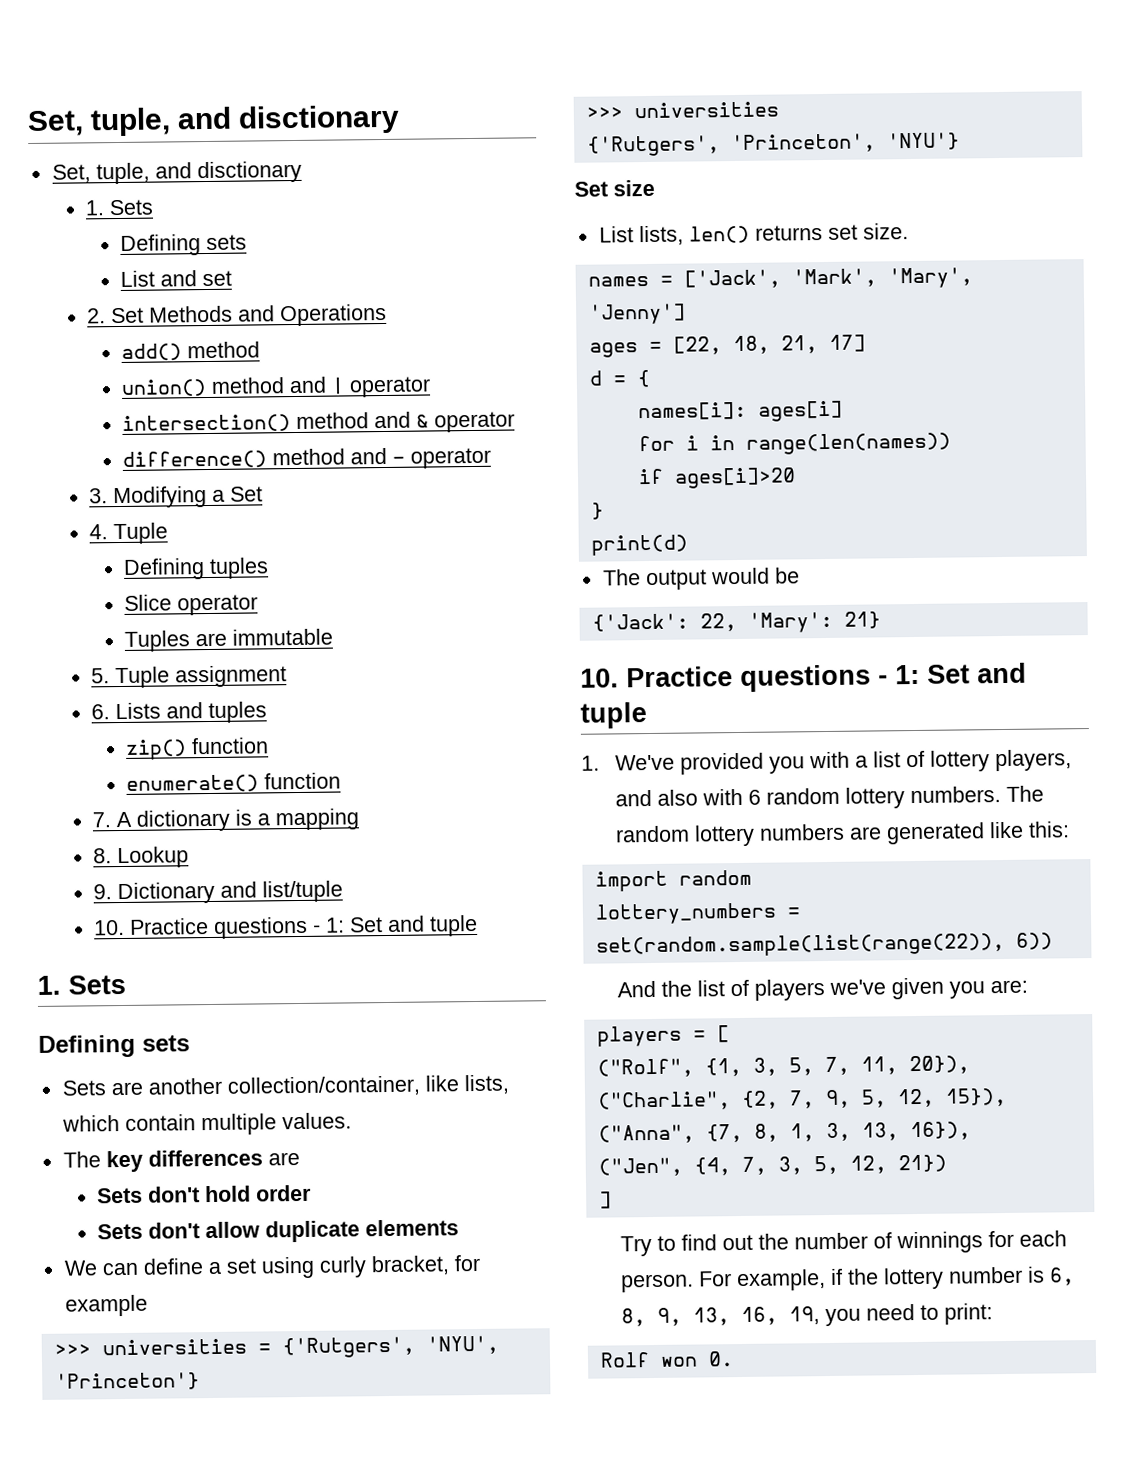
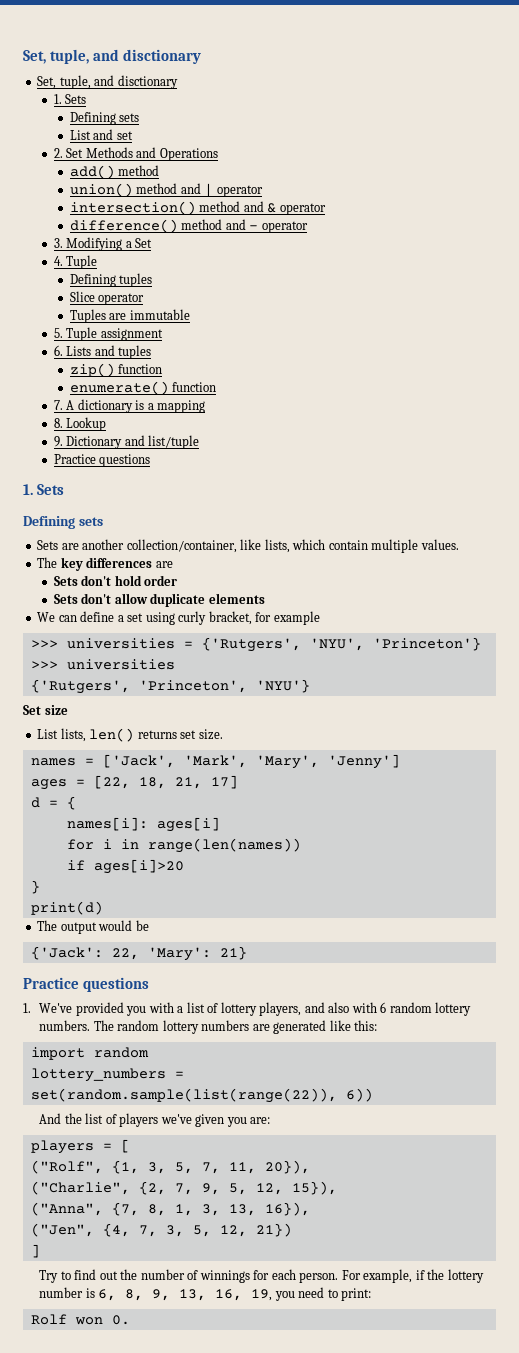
[93,914,479,939] 10. Practice questions - 1: Set and tuple -> [53,454,151,467] Practice questions
[580,662,1027,692] [580,702,647,729] 10. Practice questions - 1: Set and tuple -> [23,977,149,992] Practice questions

